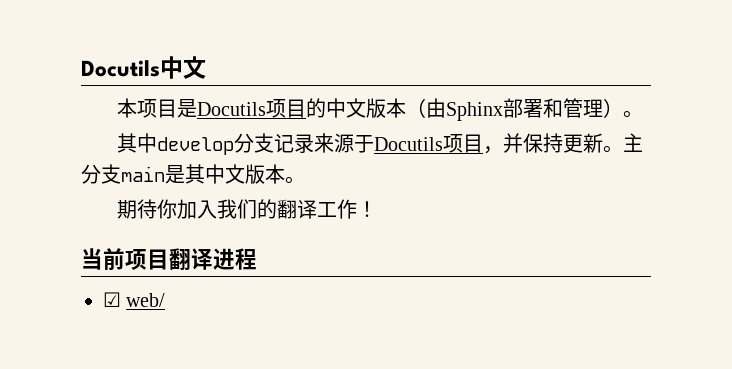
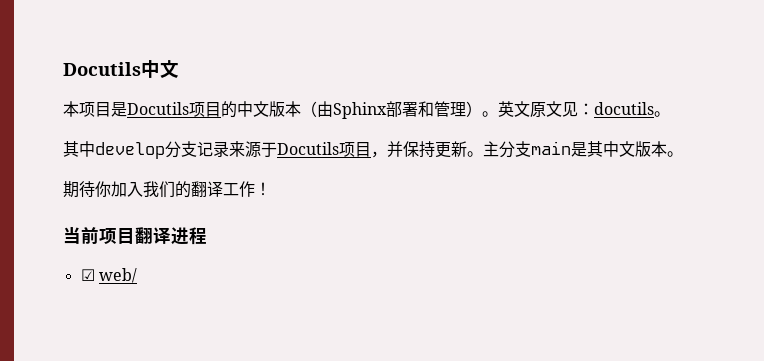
(643, 114) none -> [498,101,670,117] 英文原文见：docutils。

